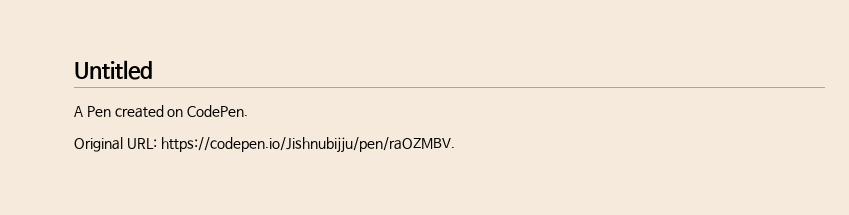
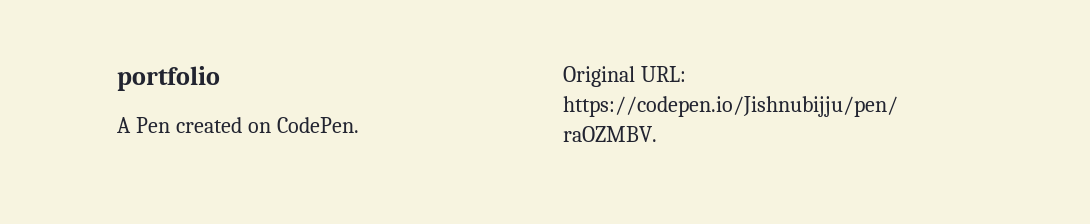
[74,60,153,80] Untitled -> [117,66,220,91] portfolio

